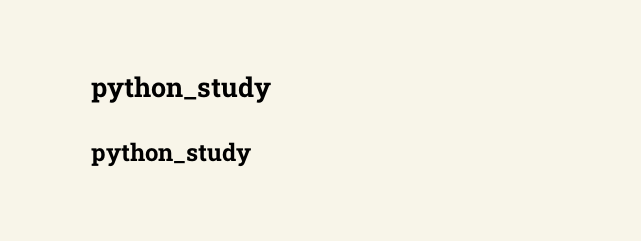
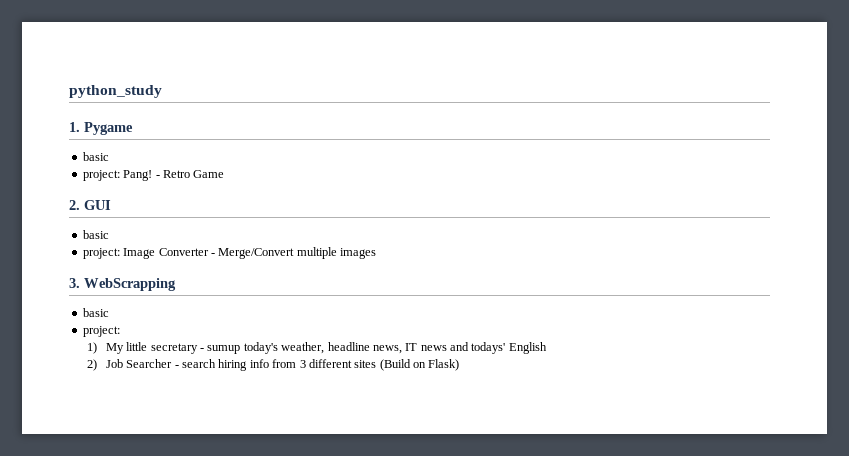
[91,142,251,167] python_study -> [69,122,133,135] [82,152,109,161] [82,170,225,181] [69,200,111,210] [82,230,109,239] [82,247,376,259] [69,278,176,291] [82,308,109,317] [82,326,120,337] [87,342,547,354] [87,359,460,371] 1. Pygame // basic // project: Pang! - Retro Game // 2. GUI // basic // project: Image Converter - Merge/Convert multiple images // 3. WebScrapping // basic // project: // 1) My little secretary - sumup today's weather, headline news, IT news and todays' English // 2) Job Searcher - search hiring info from 3 different sites (Build on Flask)

